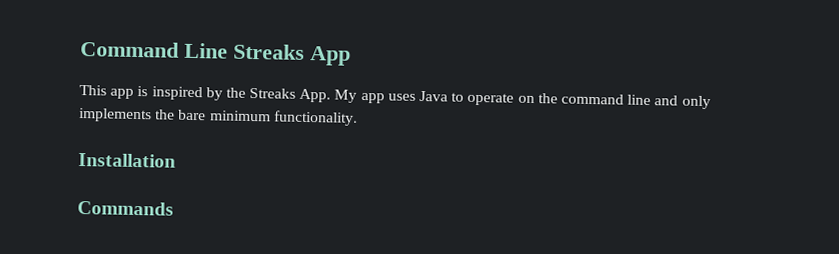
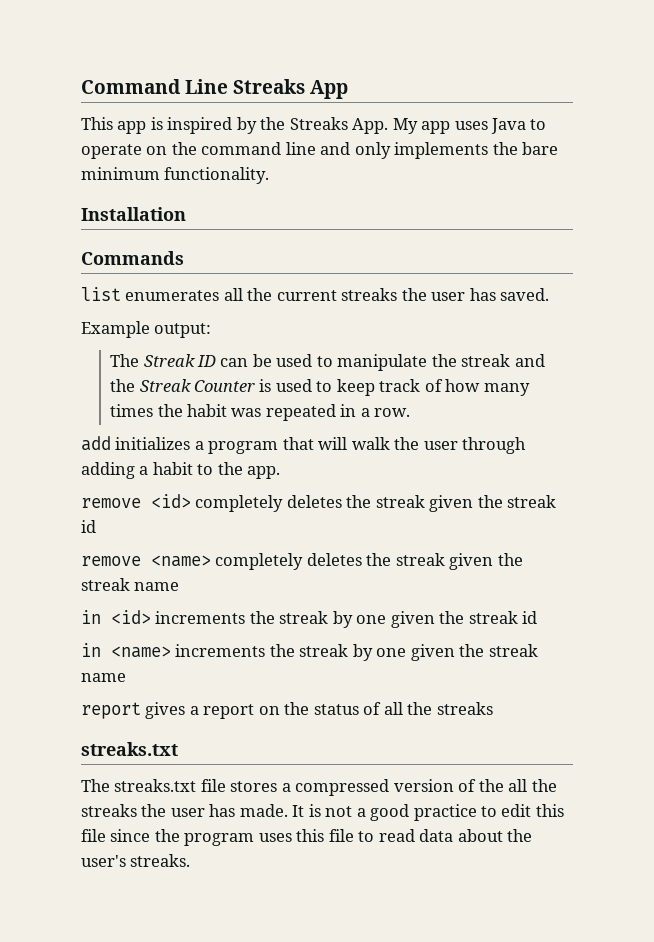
(174, 208) none -> [81,287,550,301] [81,321,212,338] [110,354,545,371] [110,379,530,396] [110,404,411,421] [81,436,527,454] [81,462,281,479] [81,494,557,512] [81,520,96,533] [81,553,523,570] [81,578,180,591] [81,610,538,628] [81,643,538,661] [81,673,126,682] [81,702,493,719] [81,742,178,756] [81,779,557,796] [81,804,564,821] [81,829,533,846] [81,854,191,867] // list enumerates all the current streaks the user has saved. // Example output: // The Streak ID can be used to manipulate the streak and the Streak Counter is used to keep track of how many times the habit was repeated in a row. // add initializes a program that will walk the user through adding a habit to the app. // remove <id> completely deletes the streak given the streak id // remove <name> completely deletes the streak given the streak name // in <id> increments the streak by one given the streak id // in <name> increments the streak by one given the streak name // report gives a report on the status of all the streaks // streaks.txt // The streaks.txt file stores a compressed version of the all the streaks the user has made. It is not a good practice to edit this file since the program uses this file to read data about the user's streaks.

